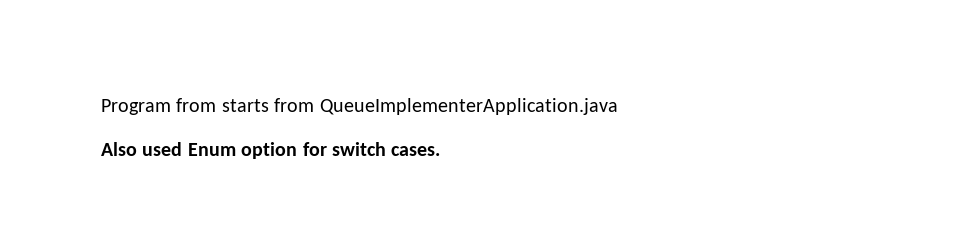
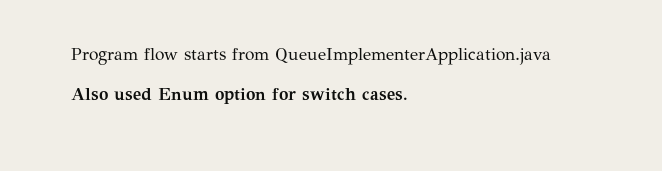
[176,98,217,112] from -> [144,48,178,61] flow

